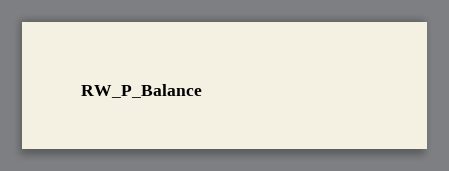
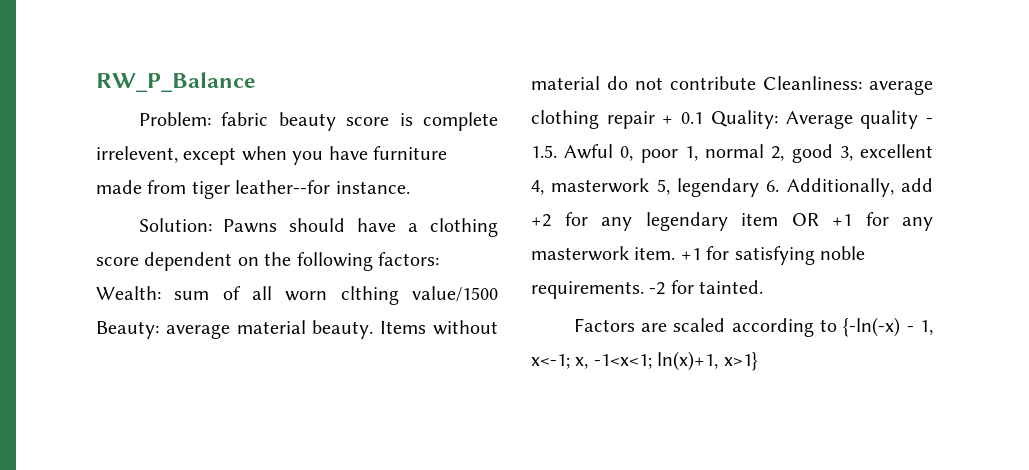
(202, 91) none -> [138,112,498,131] [96,146,447,165] [96,180,410,199] [138,218,499,237] [96,252,439,271] [96,286,499,305] [96,320,499,339] [531,76,933,95] [531,110,933,129] [531,144,933,163] [531,178,933,197] [531,212,933,231] [531,246,865,265] [531,280,764,299] [573,317,933,337] [531,351,758,371] // Problem: fabric beauty score is complete irrelevent, except when you have furniture made from tiger leather--for instance. // Solution: Pawns should have a clothing score dependent on the following factors: Wealth: sum of all worn clthing value/1500 Beauty: average material beauty. Items without material do not contribute Cleanliness: average clothing repair + 0.1 Quality: Average quality - 1.5. Awful 0, poor 1, normal 2, good 3, excellent 4, masterwork 5, legendary 6. Additionally, add +2 for any legendary item OR +1 for any masterwork item. +1 for satisfying noble requirements. -2 for tainted. // Factors are scaled according to {-ln(-x) - 1, x<-1; x, -1<x<1; ln(x)+1, x>1}

